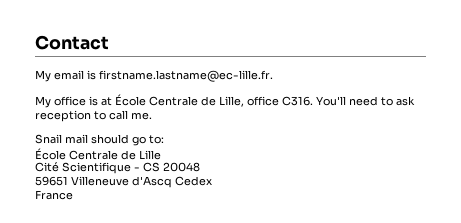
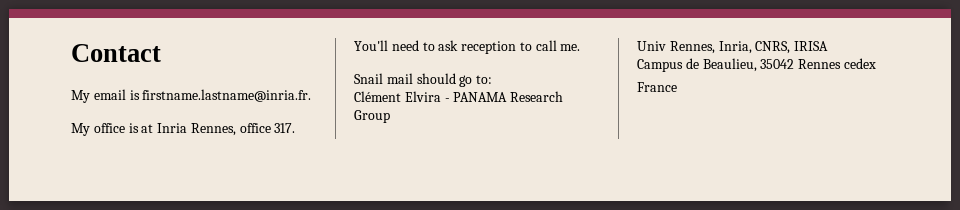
[99,70,273,82] firstname.lastname@ec-lille.fr. -> [142,89,312,102] firstname.lastname@inria.fr.
[115,94,313,107] École Centrale de Lille, office C316. -> [157,123,296,136] Inria Rennes, office 317.
[35,148,161,160] [35,162,200,174] [35,176,212,188] École Centrale de Lille // Cité Scientifique - CS 20048 // 59651 Villeneuve d'Ascq Cedex -> [354,91,564,102] [354,110,390,123] [637,41,829,54] [637,58,876,72] Clément Elvira - PANAMA Research Group // Univ Rennes, Inria, CNRS, IRISA // Campus de Beaulieu, 35042 Rennes cedex

